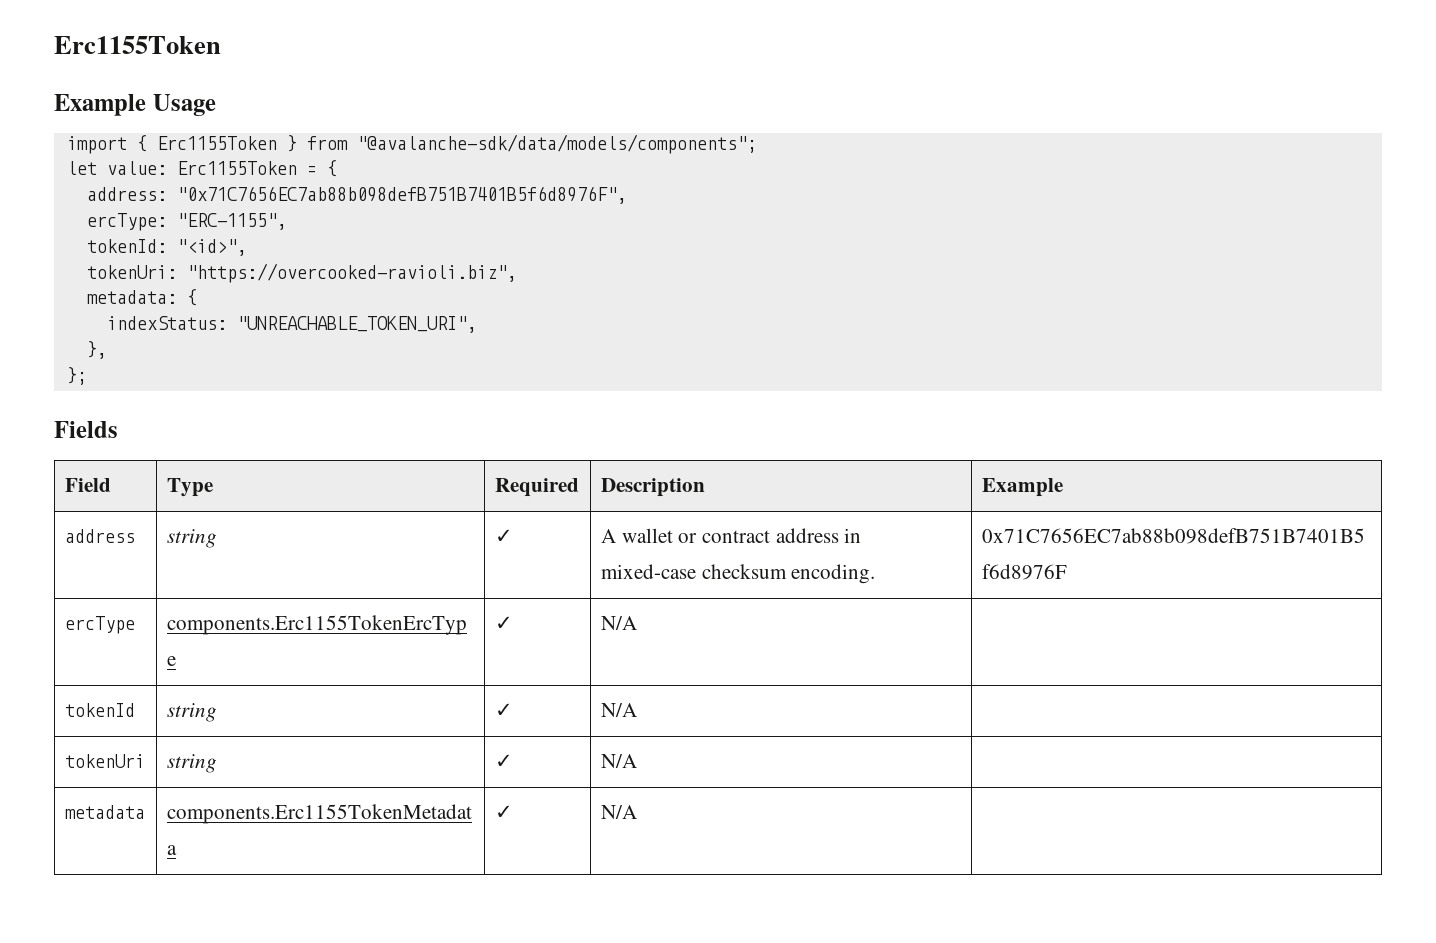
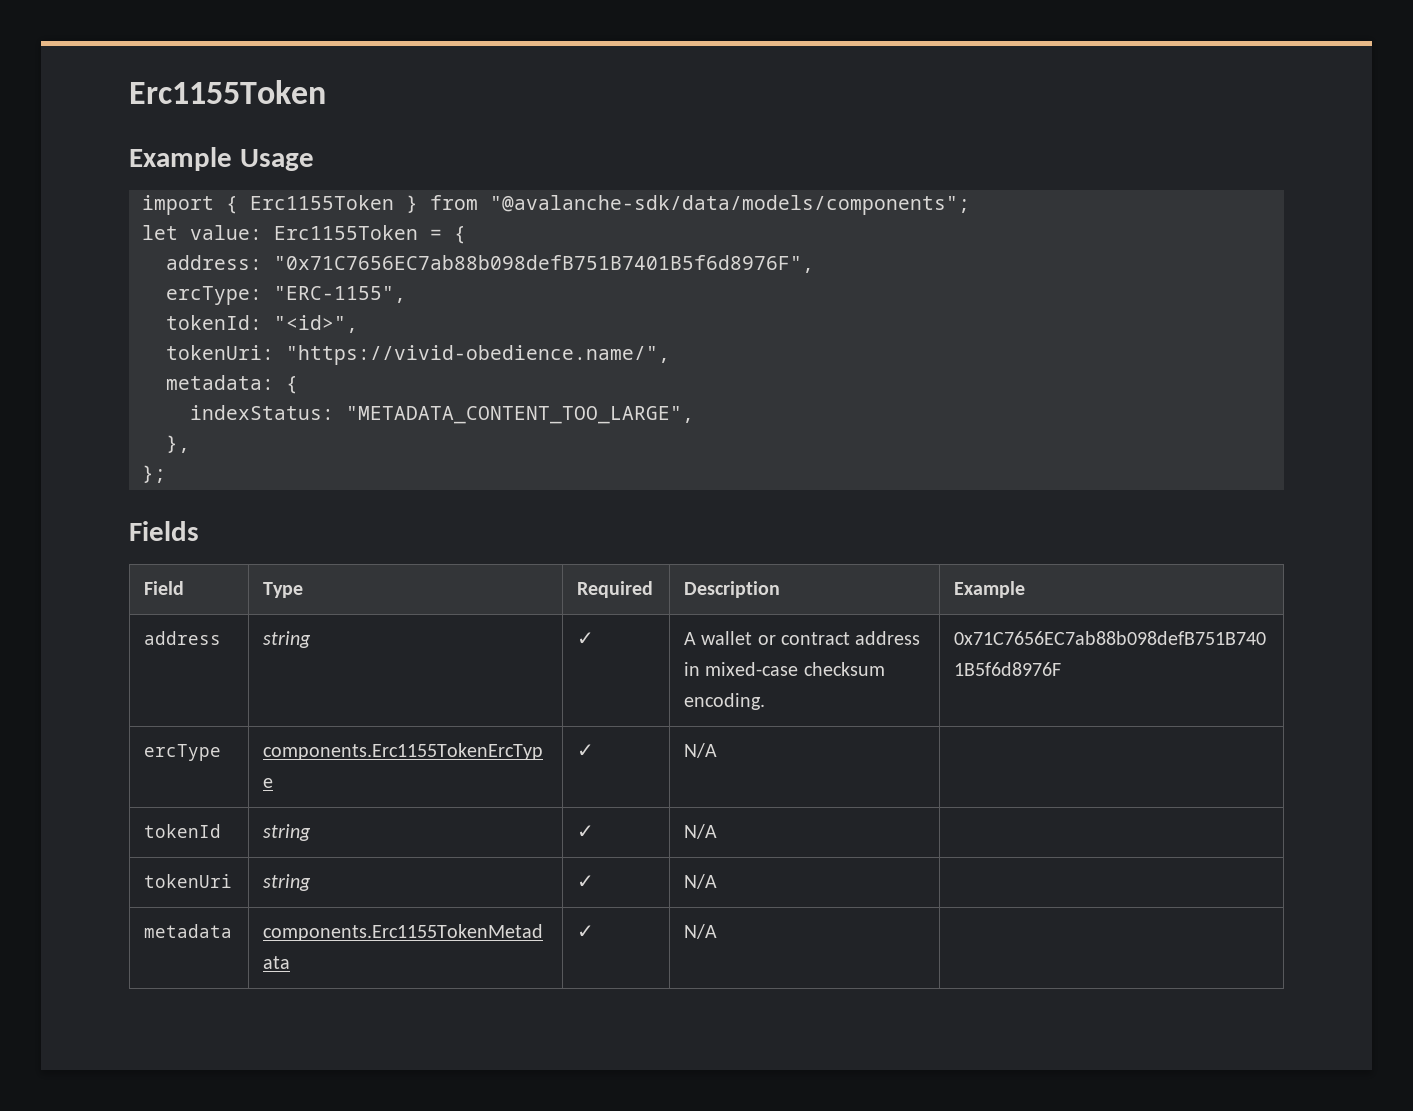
[186,263,517,283] "https://overcooked-ravioli.biz", -> [285,345,670,365] "https://vivid-obedience.name/",
[236,316,477,333] "UNREACHABLE_TOKEN_URI", -> [345,406,694,424] "METADATA_CONTENT_TOO_LARGE",

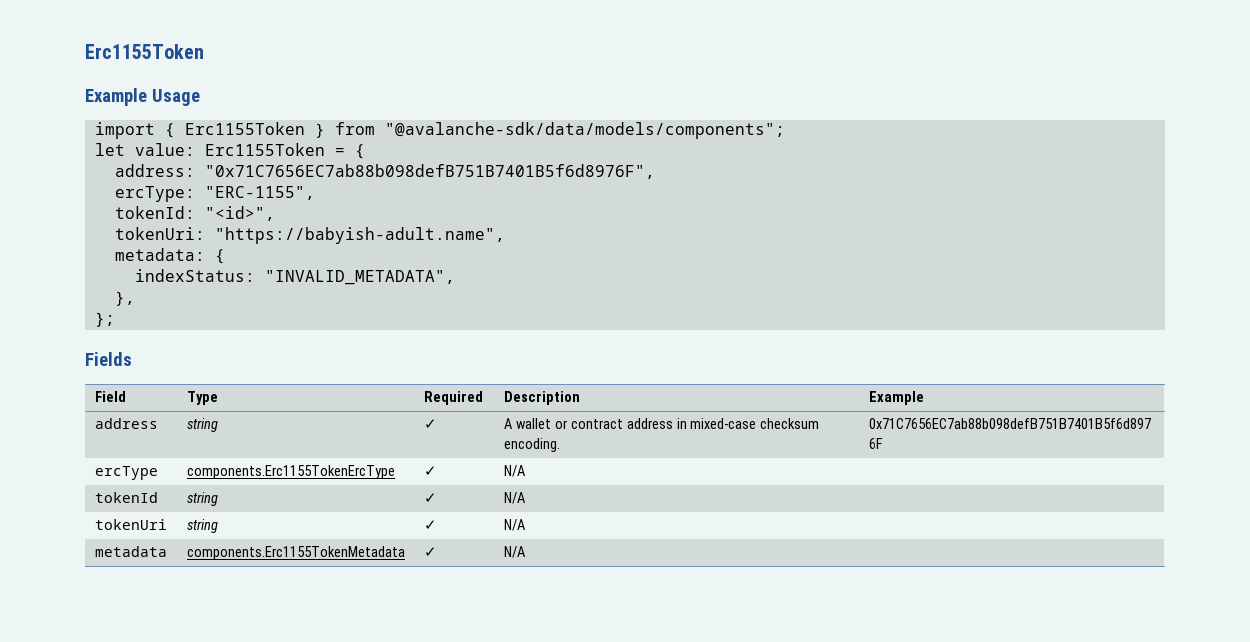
[285,345,670,365] "https://vivid-obedience.name/", -> [214,227,505,244] "https://babyish-adult.name",
[345,406,694,424] "METADATA_CONTENT_TOO_LARGE", -> [264,270,455,285] "INVALID_METADATA",

